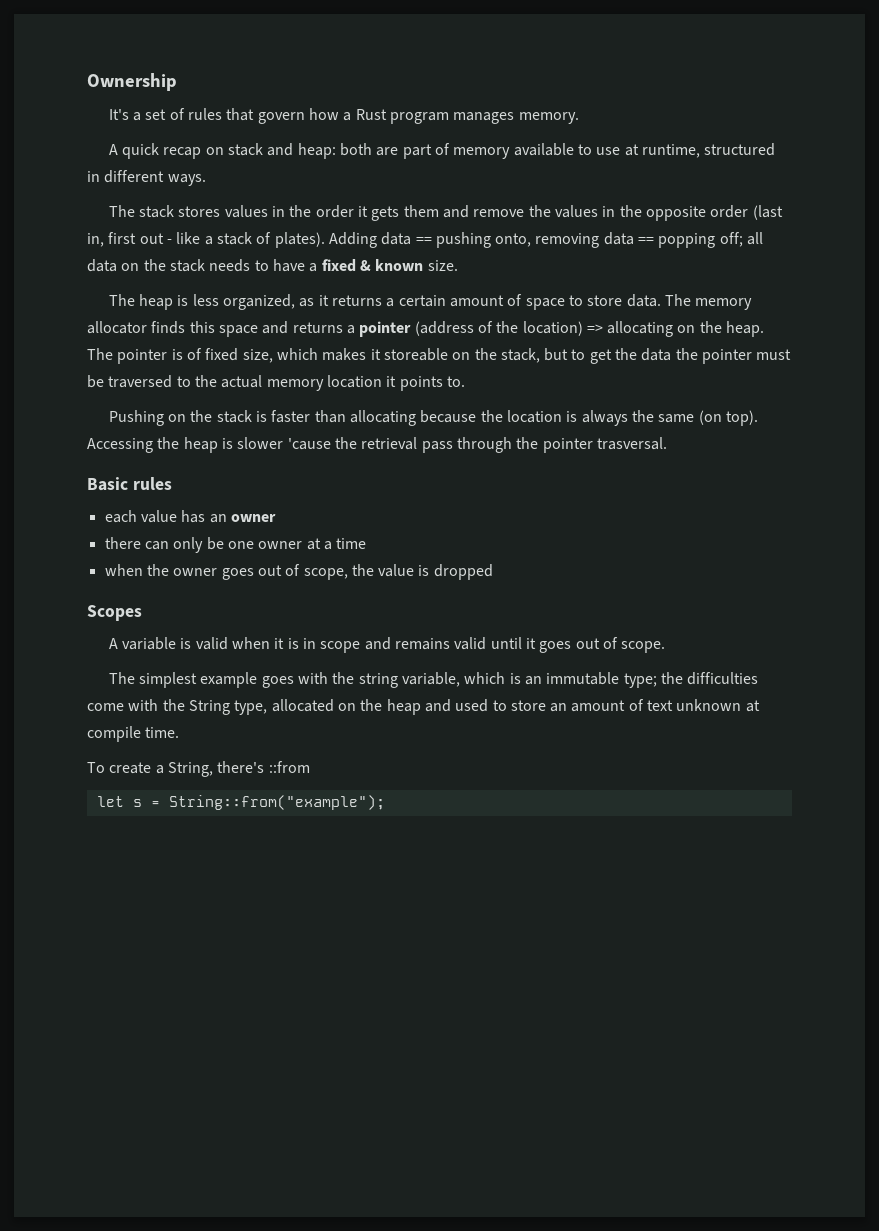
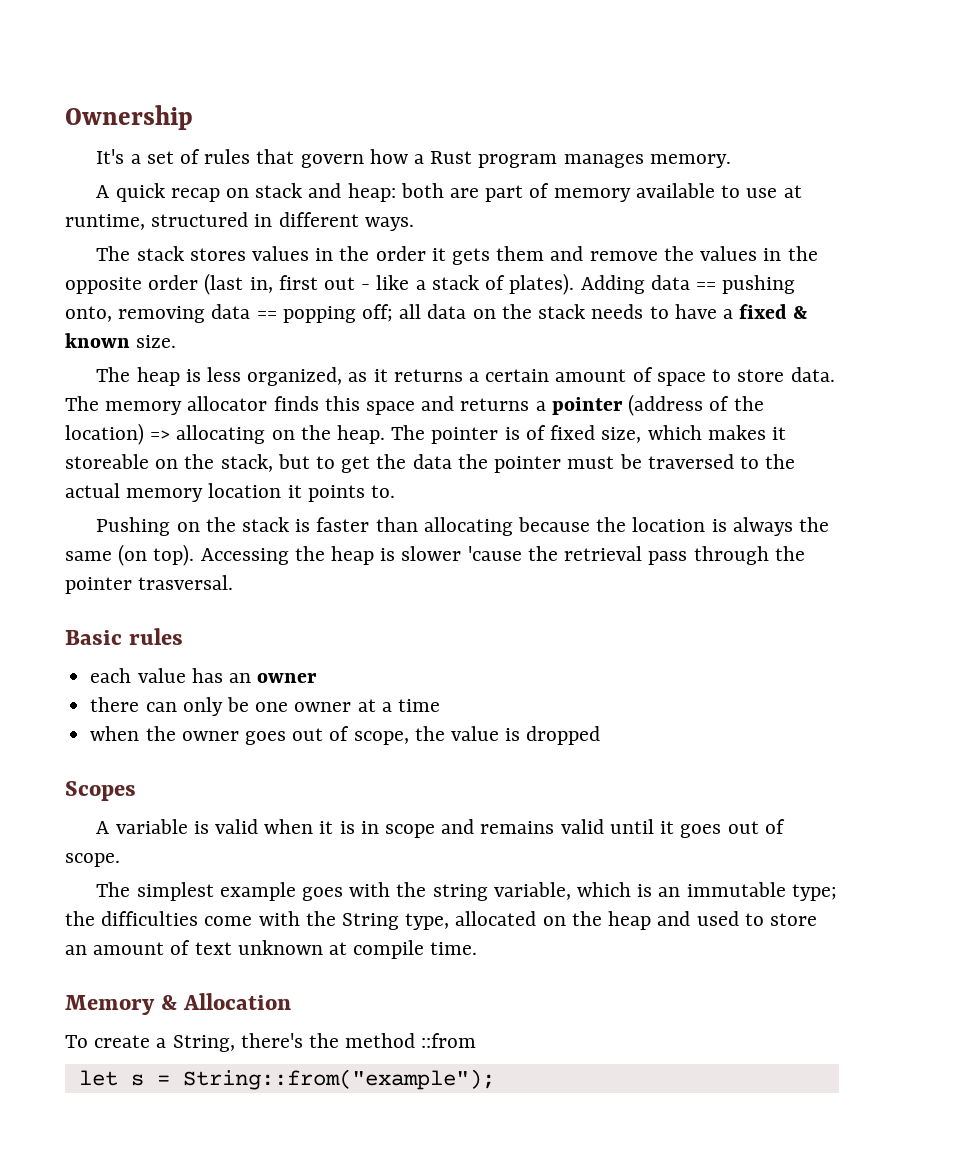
(180, 732) none -> [65,993,292,1015] // Memory & Allocation
(265, 767) none -> [309,1033,416,1048] the method

